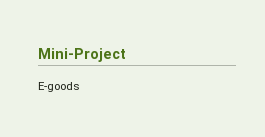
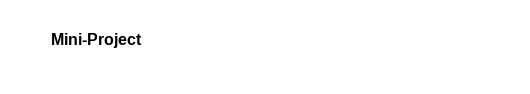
[38,82,80,92] // E-goods -> (142, 40) none

